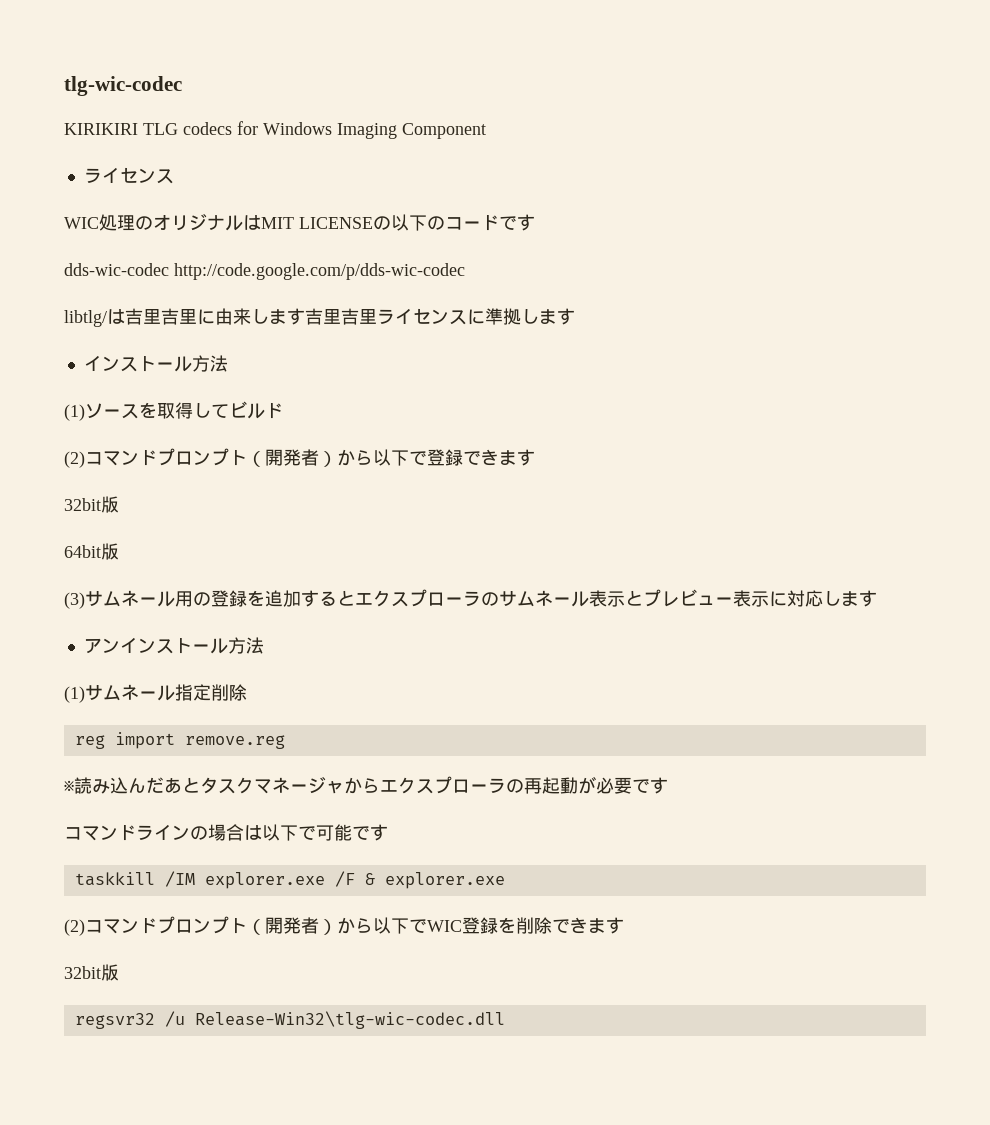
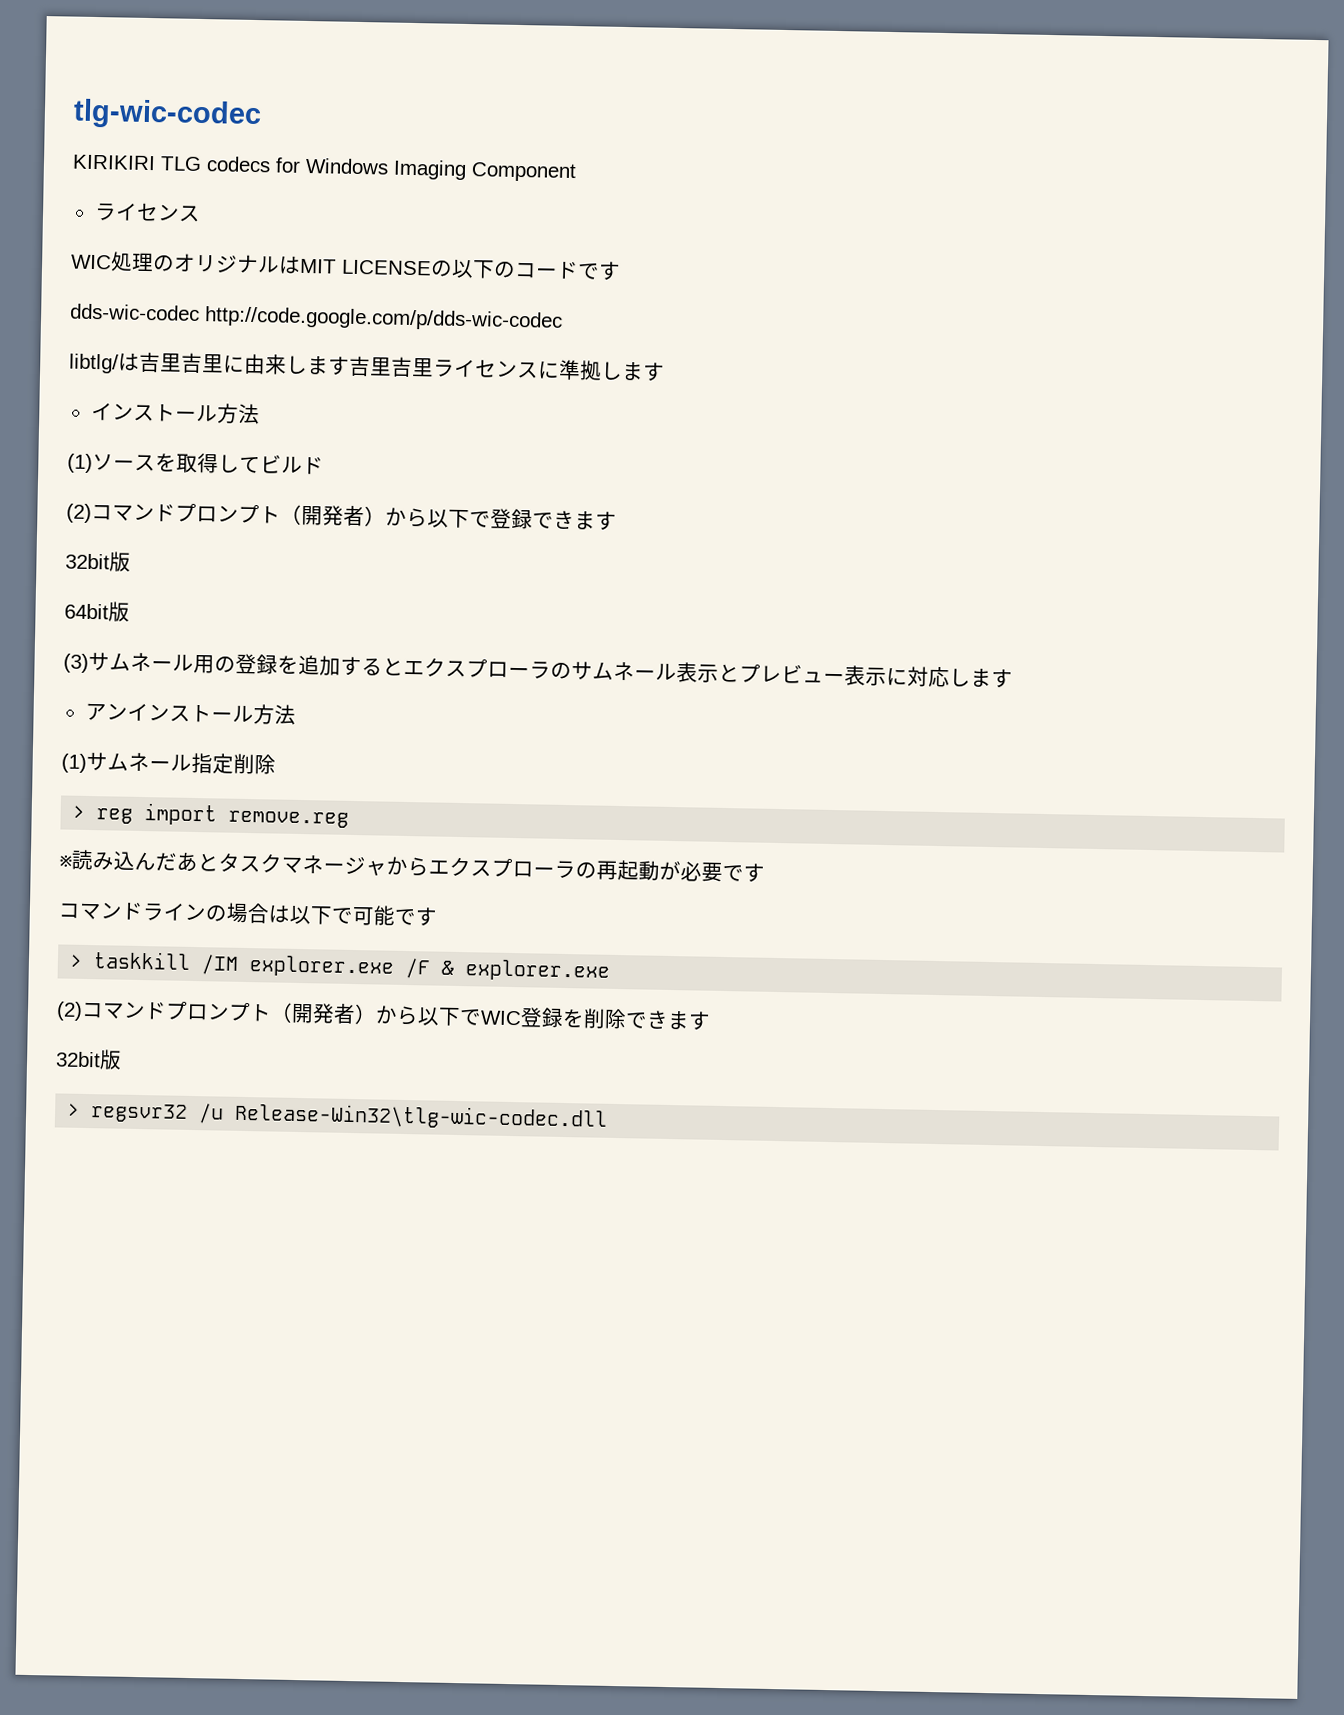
(247, 692) none -> [72,805,86,819] >
(388, 832) none -> [69,954,84,968] >
(119, 972) none -> [67,1103,81,1117] >

